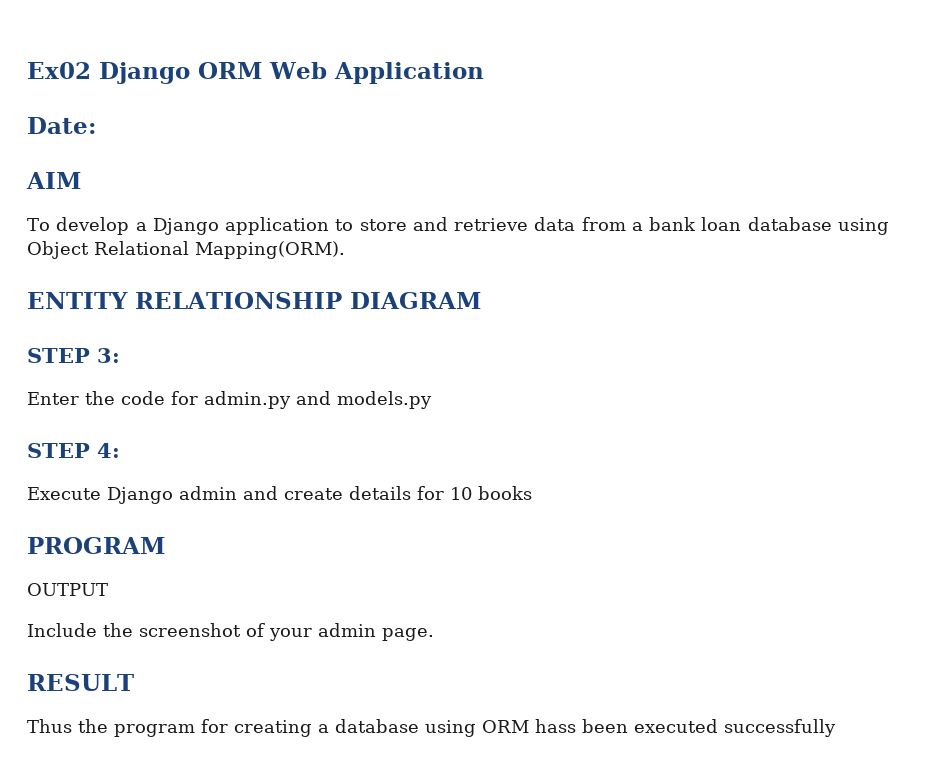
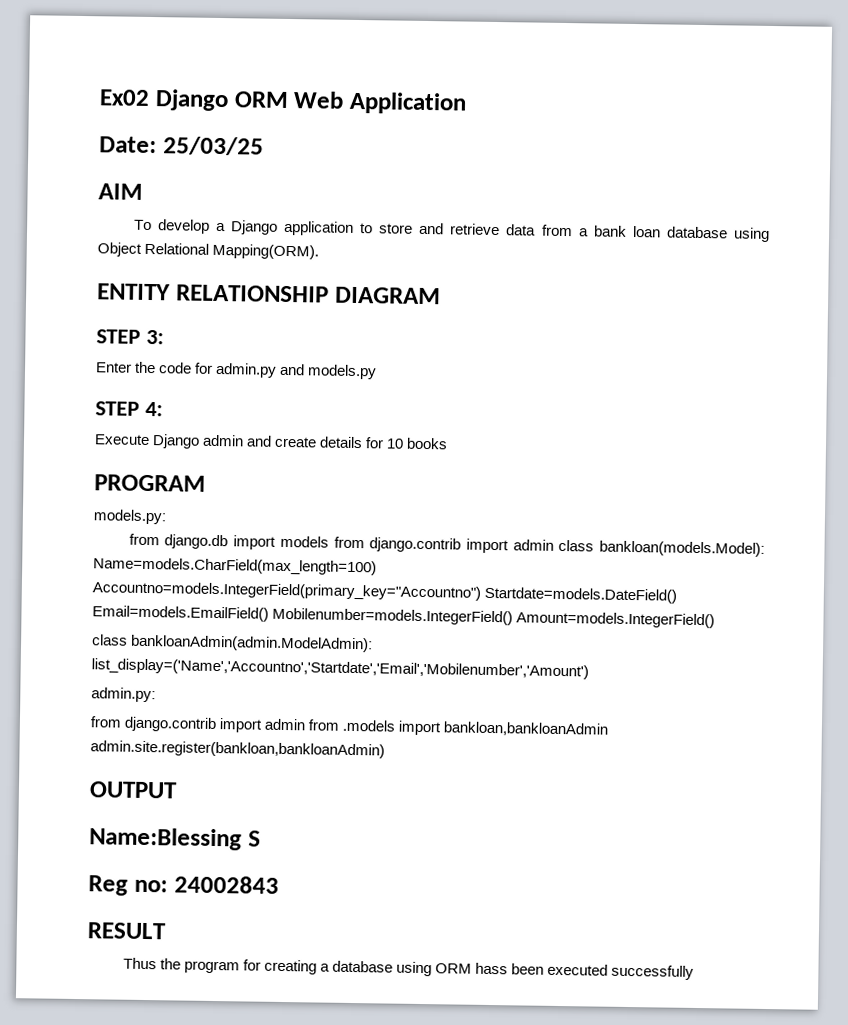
(96, 125) none -> [162,136,264,156] 25/03/25
[27,583,108,596] [27,623,434,641] OUTPUT // Include the screenshot of your admin page. -> [93,509,167,525] [128,533,765,557] [93,557,377,576] [92,581,678,604] [92,605,716,629] [92,634,374,653] [91,658,589,680] [91,687,156,703] [90,716,609,737] [90,740,385,759] [89,781,178,799] [89,827,261,851] [88,875,279,896] models.py: // from django.db import models from django.contrib import admin class bankloan(models.Model): Name=models.CharField(max_length=100) Accountno=models.IntegerField(primary_key="Accountno") Startdate=models.DateField() Email=models.EmailField() Mobilenumber=models.IntegerField() Amount=models.IntegerField() // class bankloanAdmin(admin.ModelAdmin): list_display=('Name','Accountno','Startdate','Email','Mobilenumber','Amount') // admin.py: // from django.contrib import admin from .models import bankloan,bankloanAdmin admin.site.register(bankloan,bankloanAdmin) // OUTPUT // Name:Blessing S // Reg no: 24002843

